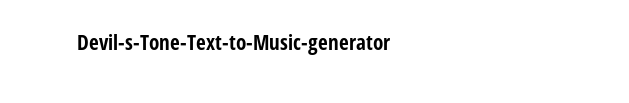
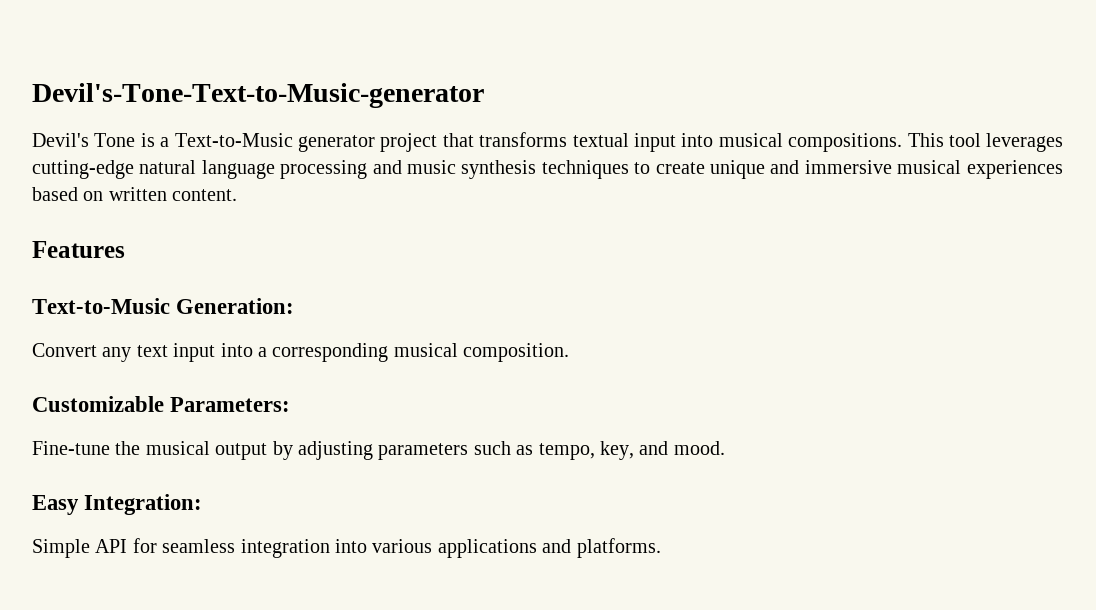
[77,34,391,55] Devil-s-Tone-Text-to-Music-generator -> [32,83,484,108] [32,132,1064,152] [32,160,1063,179] [32,187,238,201] [32,241,125,258] [32,298,295,314] [32,343,570,362] [32,396,291,412] [32,441,725,460] [32,494,203,515] [32,538,661,558] Devil's-Tone-Text-to-Music-generator // Devil's Tone is a Text-to-Music generator project that transforms textual input into musical compositions. This tool leverages cutting-edge natural language processing and music synthesis techniques to create unique and immersive musical experiences based on written content. // Features // Text-to-Music Generation: // Convert any text input into a corresponding musical composition. // Customizable Parameters: // Fine-tune the musical output by adjusting parameters such as tempo, key, and mood. // Easy Integration: // Simple API for seamless integration into various applications and platforms.

